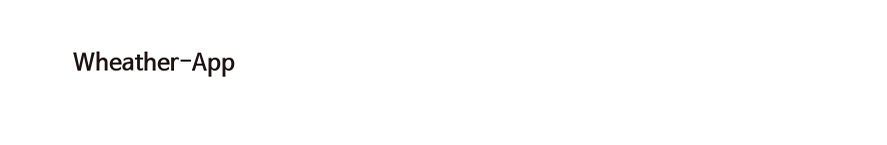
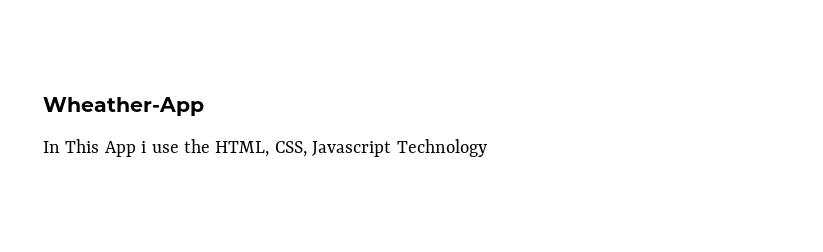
(236, 64) none -> [43,139,487,157] // In This App i use the HTML, CSS, Javascript Technology

